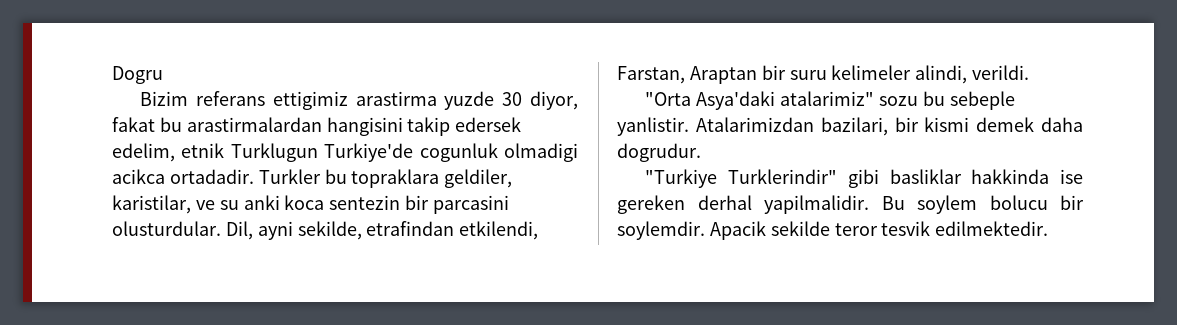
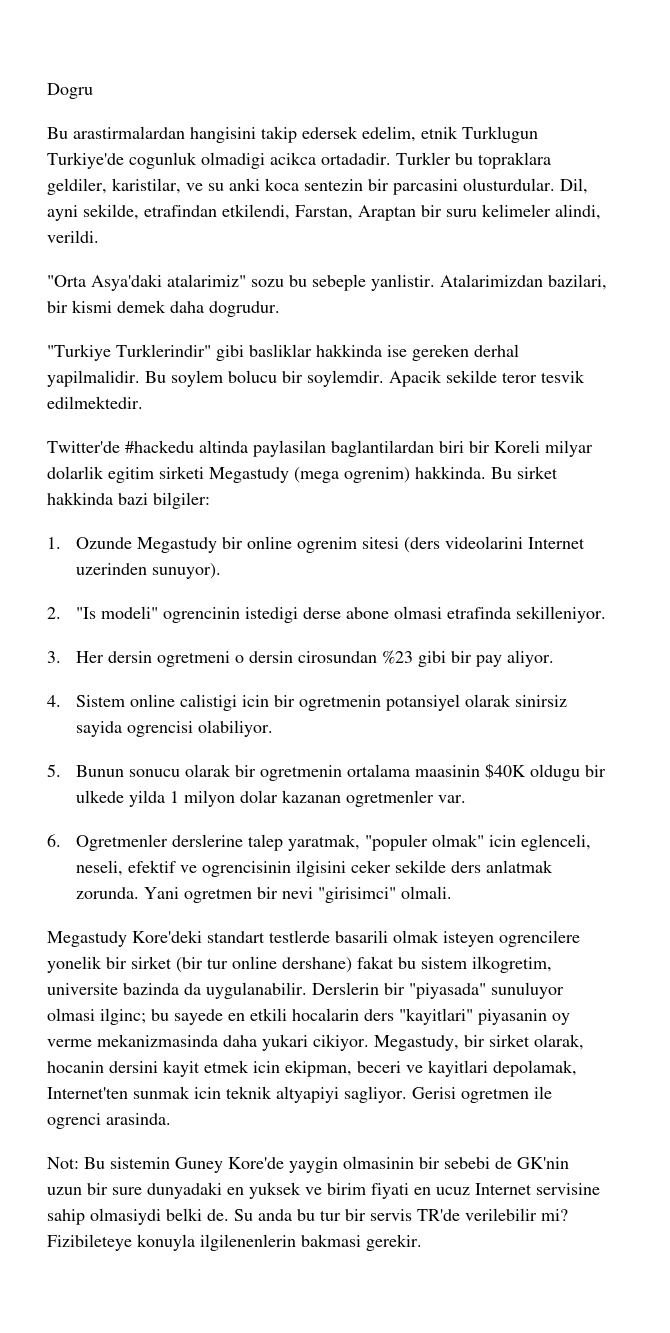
[140,91,578,110] [112,117,182,132] Bizim referans ettigimiz arastirma yuzde 30 diyor, fakat bu -> [47,127,68,139] Bu
(1049, 228) none -> [47,440,593,457] [47,466,558,483] [47,492,210,509] [47,536,585,553] [75,563,221,579] [47,606,606,623] [47,650,554,667] [47,694,567,711] [75,720,273,737] [47,763,606,781] [75,790,466,807] [47,834,591,851] [75,860,553,877] [75,886,452,903] [47,930,580,947] [47,956,552,973] [47,982,564,999] [47,1008,570,1025] [47,1034,584,1051] [47,1060,577,1077] [47,1086,552,1103] [47,1113,171,1129] [47,1156,569,1173] [47,1182,600,1199] [47,1208,568,1225] [47,1234,422,1251] // Twitter'de #hackedu altinda paylasilan baglantilardan biri bir Koreli milyar dolarlik egitim sirketi Megastudy (mega ogrenim) hakkinda. Bu sirket hakkinda bazi bilgiler: // 1. Ozunde Megastudy bir online ogrenim sitesi (ders videolarini Internet uzerinden sunuyor). // 2. "Is modeli" ogrencinin istedigi derse abone olmasi etrafinda sekilleniyor. // 3. Her dersin ogretmeni o dersin cirosundan %23 gibi bir pay aliyor. // 4. Sistem online calistigi icin bir ogretmenin potansiyel olarak sinirsiz sayida ogrencisi olabiliyor. // 5. Bunun sonucu olarak bir ogretmenin ortalama maasinin $40K oldugu bir ulkede yilda 1 milyon dolar kazanan ogretmenler var. // 6. Ogretmenler derslerine talep yaratmak, "populer olmak" icin eglenceli, neseli, efektif ve ogrencisinin ilgisini ceker sekilde ders anlatmak zorunda. Yani ogretmen bir nevi "girisimci" olmali. // Megastudy Kore'deki standart testlerde basarili olmak isteyen ogrencilere yonelik bir sirket (bir tur online dershane) fakat bu sistem ilkogretim, universite bazinda da uygulanabilir. Derslerin bir "piyasada" sunuluyor olmasi ilginc; bu sayede en etkili hocalarin ders "kayitlari" piyasanin oy verme mekanizmasinda daha yukari cikiyor. Megastudy, bir sirket olarak, hocanin dersini kayit etmek icin ekipman, beceri ve kayitlari depolamak, Internet'ten sunmak icin teknik altyapiyi sagliyor. Gerisi ogretmen ile ogrenci arasinda. // Not: Bu sistemin Guney Kore'de yaygin olmasinin bir sebebi de GK'nin uzun bir sure dunyadaki en yuksek ve birim fiyati en ucuz Internet servisine sahip olmasiydi belki de. Su anda bu tur bir servis TR'de verilebilir mi? Fizibileteye konuyla ilgilenenlerin bakmasi gerekir.

